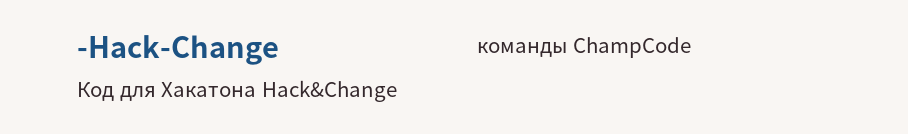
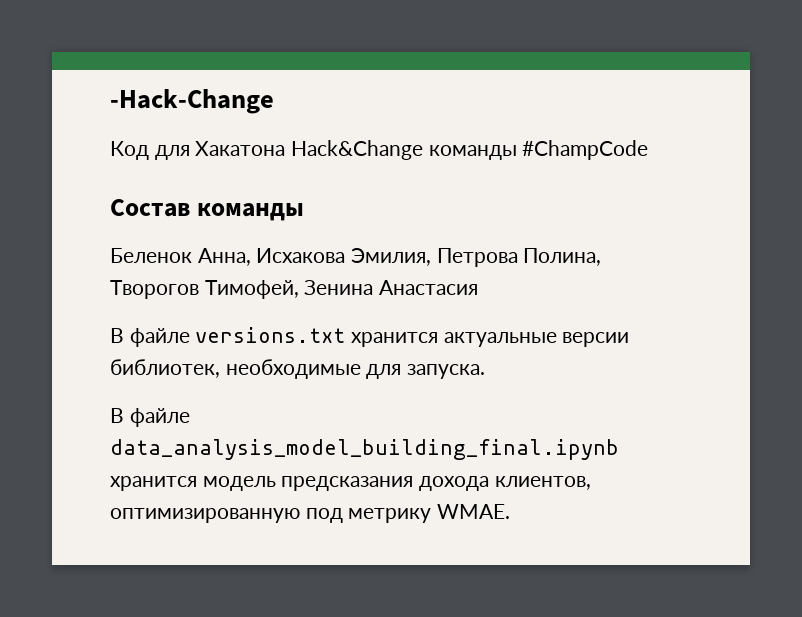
[572,37,691,58] ChampCode -> [522,140,649,160] [110,199,304,221] [110,248,602,267] [110,280,479,299] [110,327,630,347] [110,359,486,379] [110,408,190,427] [110,439,619,460] [110,476,591,491] [110,504,511,523] #ChampCode // Состав команды // Беленок Анна, Исхакова Эмилия, Петрова Полина, Творогов Тимофей, Зенина Анастасия // В файле versions.txt хранится актуальные версии библиотек, необходимые для запуска. // В файле data_analysis_model_building_final.ipynb хранится модель предсказания дохода клиентов, оптимизированную под метрику WMAE.

